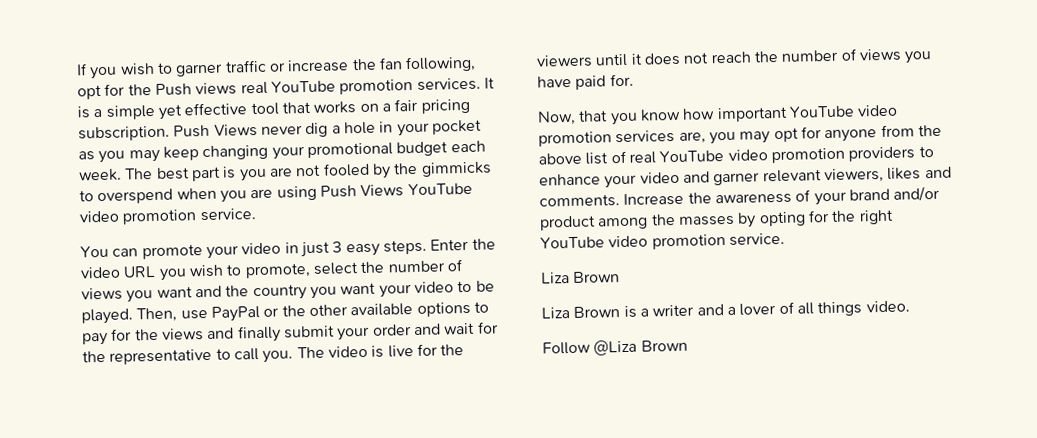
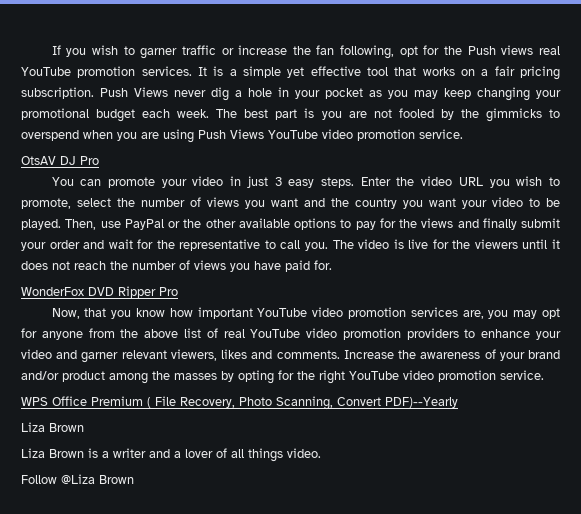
(256, 215) none -> [21,156,99,165] // OtsAV DJ Pro
(634, 80) none -> [21,286,178,298] // WonderFox DVD Ripper Pro
(785, 239) none -> [21,396,458,410] // WPS Office Premium ( File Recovery, Photo Scanning, Convert PDF)--Yearly

